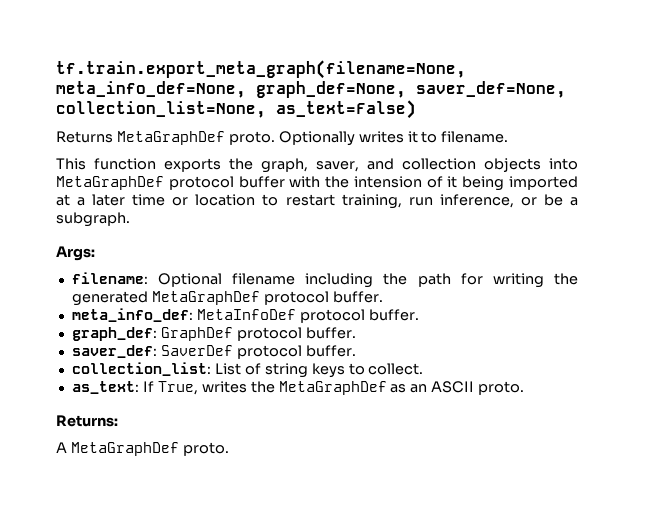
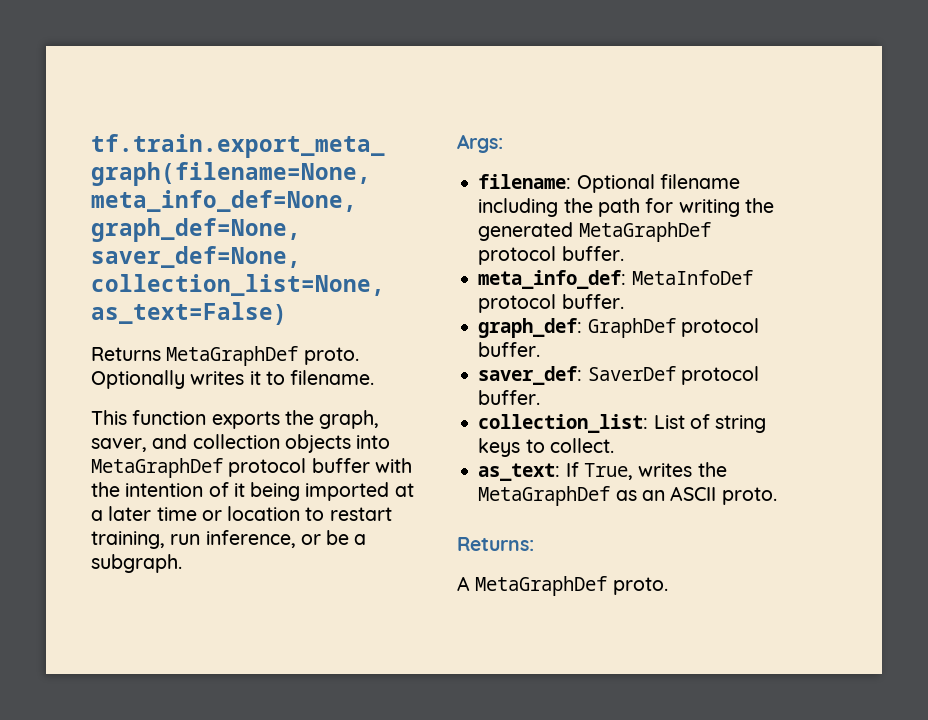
[353,176,422,188] intension -> [125,483,204,497] intention

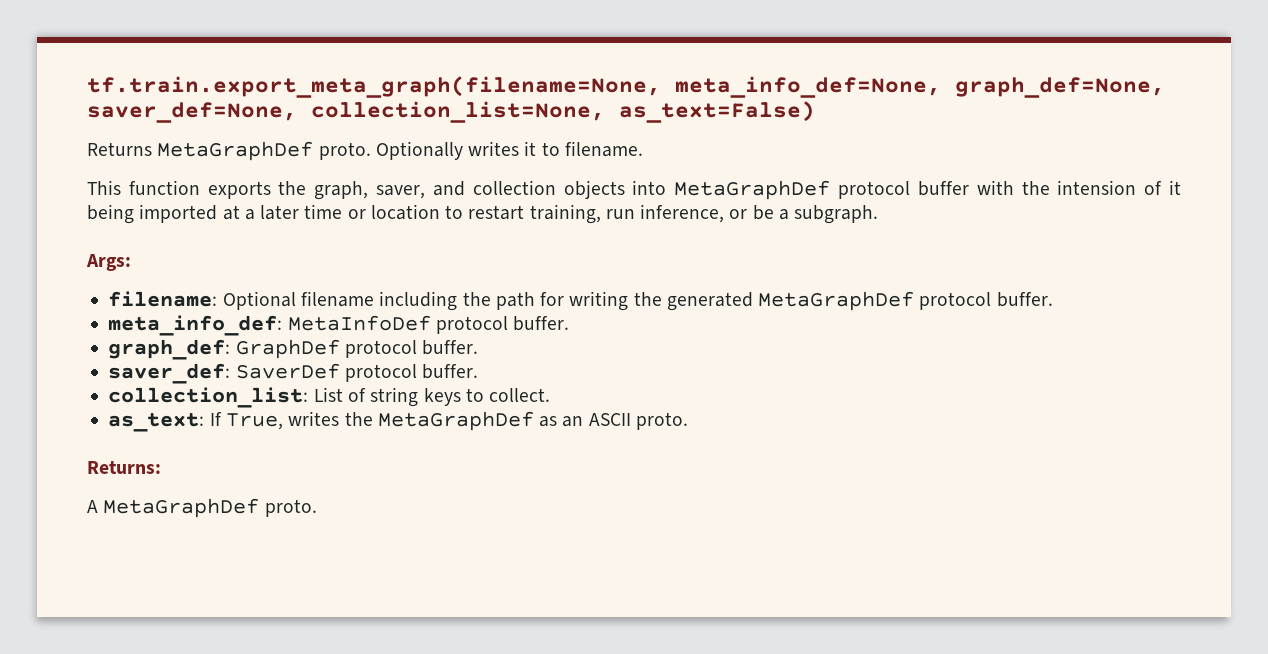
[125,483,204,497] intention -> [1057,180,1137,195] intension

